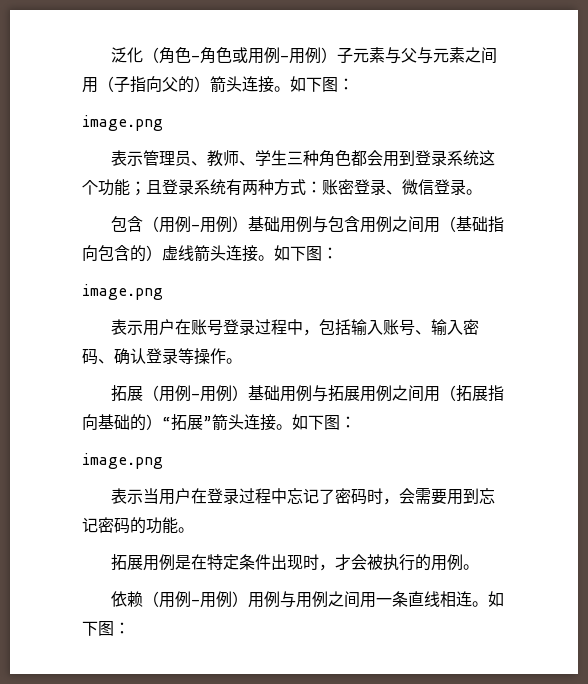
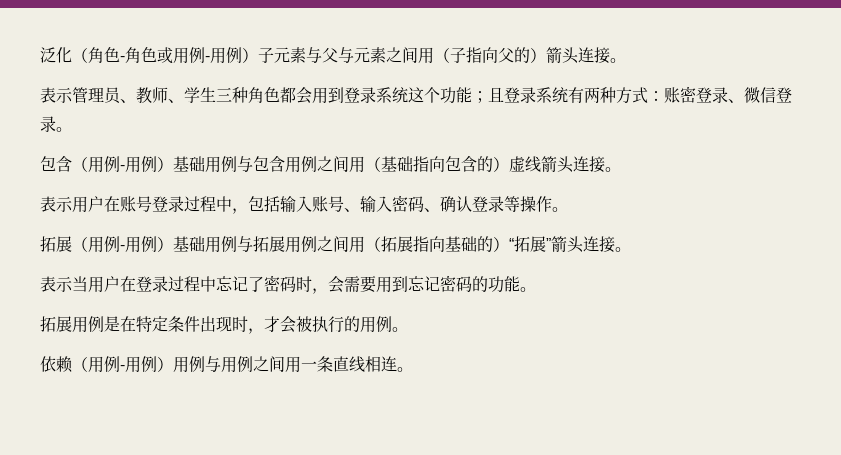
[290,76,354,92] [82,115,163,131] 如下图： // image.png -> (626, 60) none
[274,245,338,261] [82,284,163,300] 如下图： // image.png -> (621, 169) none
[292,414,356,430] [82,453,163,469] 如下图： // image.png -> (631, 249) none
[488,591,505,607] [82,621,130,636] 如下图： -> (413, 369) none

